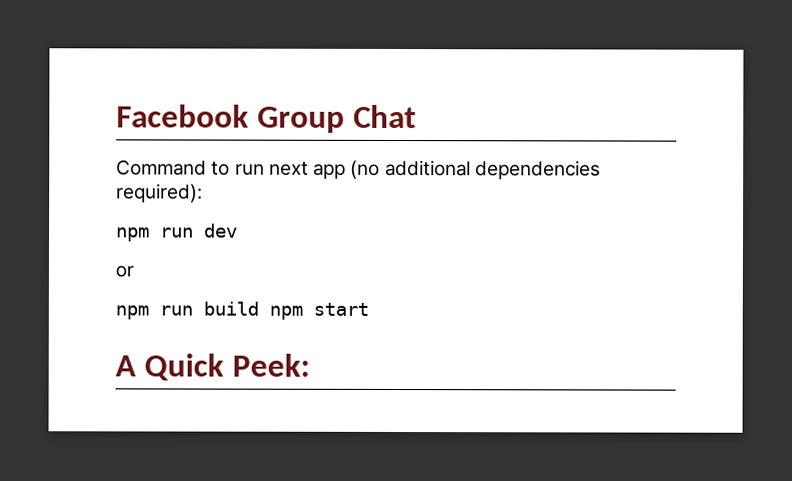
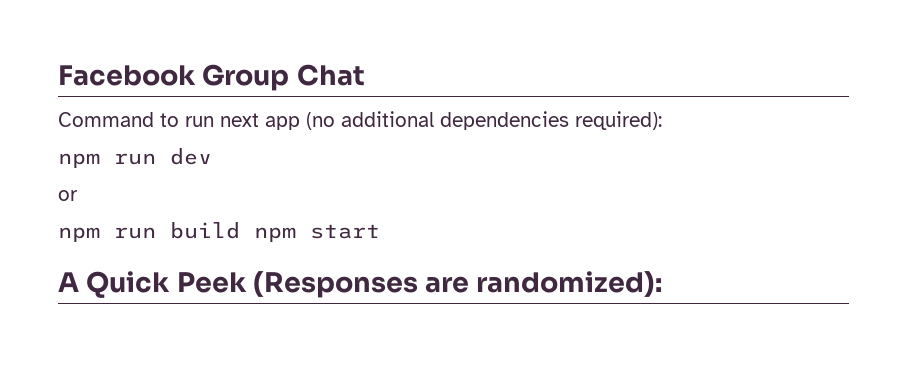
[231,353,310,377] Peek: -> [176,271,663,298] Peek (Responses are randomized):

